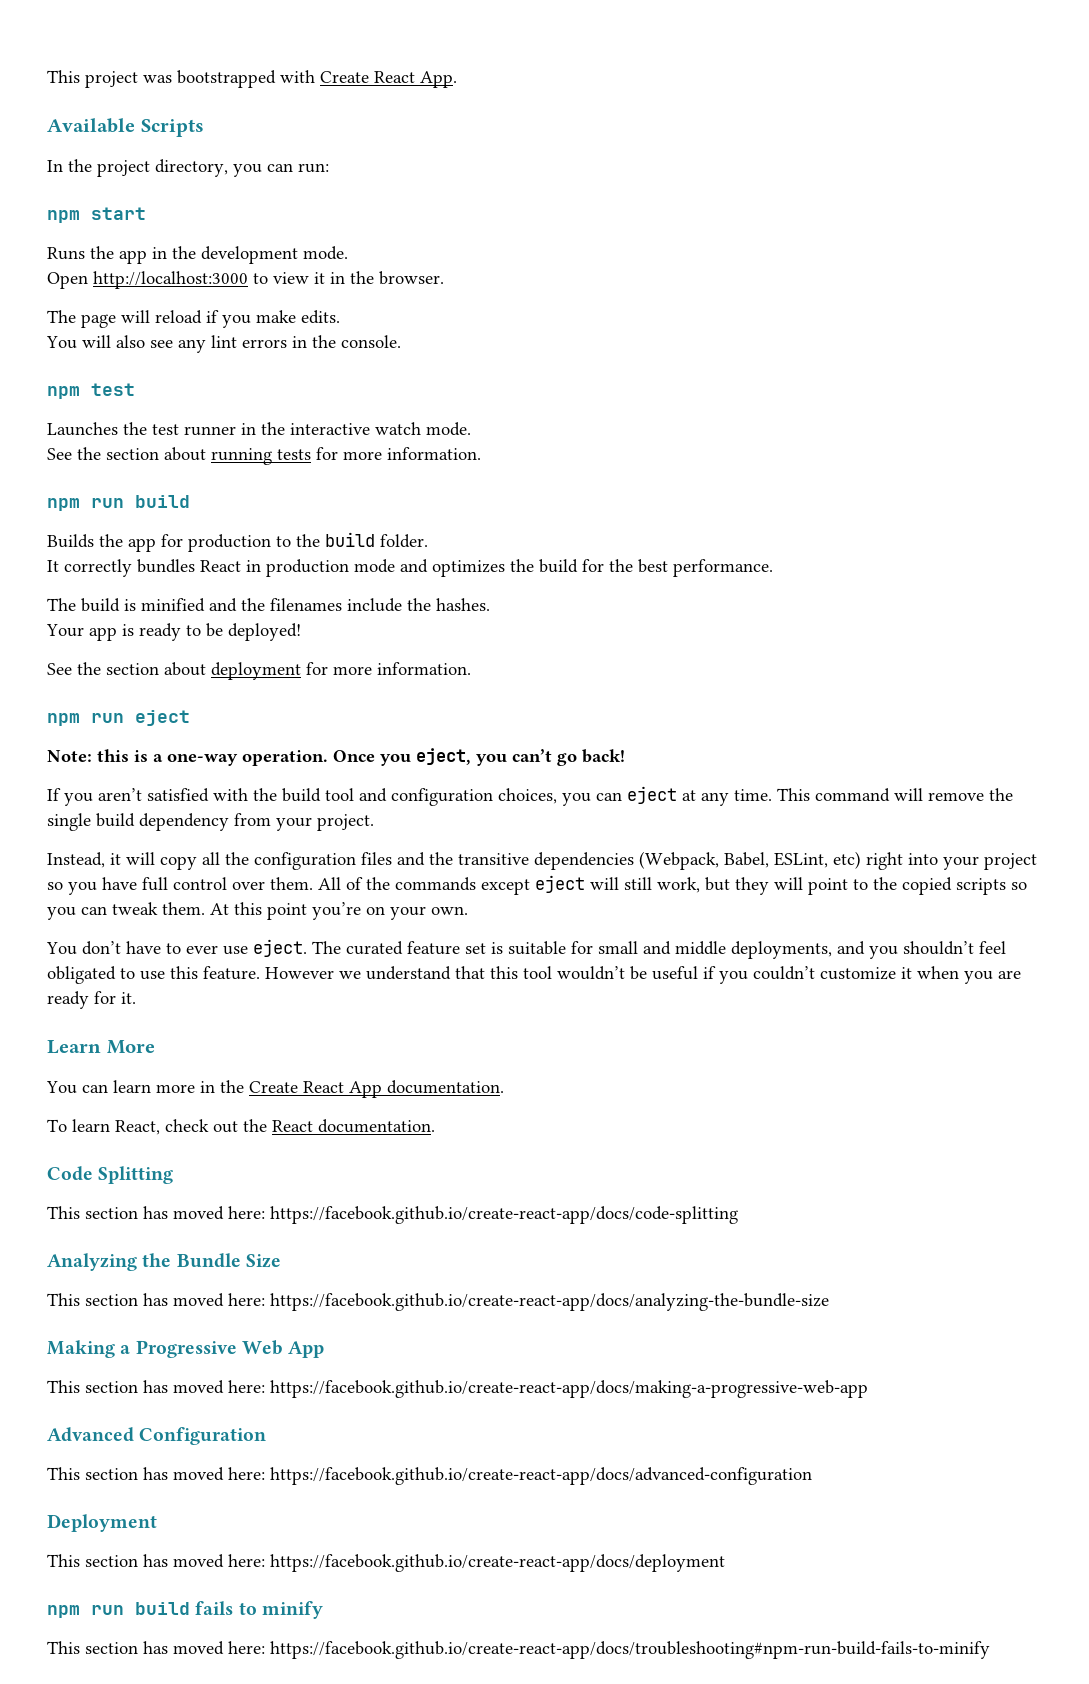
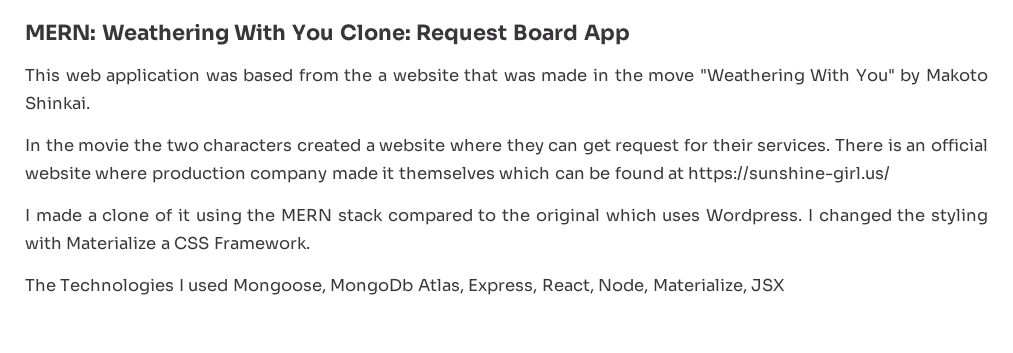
[47,70,457,88] [47,118,204,137] [47,159,329,177] [47,207,146,223] [47,246,348,264] [47,271,444,289] [47,310,340,328] [46,335,401,353] [47,383,135,399] [47,422,471,436] [47,447,481,465] [47,495,190,511] [47,532,428,552] [47,559,773,577] [47,598,490,612] [46,623,301,641] [47,662,471,680] [47,710,190,726] [47,748,625,766] [47,786,1013,806] [47,813,374,831] [47,851,1037,870] [47,875,1027,895] [47,902,468,920] [46,939,1006,959] [47,966,1021,984] [47,991,136,1009] [47,1040,155,1054] [46,1080,504,1098] [47,1119,435,1135] [47,1166,174,1184] [47,1206,738,1224] [47,1253,281,1271] [47,1293,829,1311] [47,1340,325,1358] [47,1380,868,1398] [47,1427,267,1445] [47,1467,812,1485] [47,1514,157,1532] [47,1554,725,1572] [47,1601,323,1619] [47,1641,990,1659] This project was bootstrapped with Create React App. // Available Scripts // In the project directory, you can run: // npm start // Runs the app in the development mode. // Open http://localhost:3000 to view it in the browser. // The page will reload if you make edits. // You will also see any lint errors in the console. // npm test // Launches the test runner in the interactive watch mode. // See the section about running tests for more information. // npm run build // Builds the app for production to the build folder. // It correctly bundles React in production mode and optimizes the build for the best performance. // The build is minified and the filenames include the hashes. // Your app is ready to be deployed! // See the section about deployment for more information. // npm run eject // Note: this is a one-way operation. Once you eject, you can’t go back! // If you aren’t satisfied with the build tool and configuration choices, you can eject at any time. This command will remove the single build dependency from your project. // Instead, it will copy all the configuration files and the transitive dependencies (Webpack, Babel, ESLint, etc) right into your project so you have full control over them. All of the commands except eject will still work, but they will point to the copied scripts so you can tweak them. At this point you’re on your own. // You don’t have to ever use eject. The curated feature set is suitable for small and middle deployments, and you shouldn’t feel obligated to use this feature. However we understand that this tool wouldn’t be useful if you couldn’t customize it when you are ready for it. // Learn More // You can learn more in the Create React App documentation. // To learn React, check out the React documentation. // Code Splitting // This section has moved here: https://facebook.github.io/create-react-app/docs/code-splitting // Analyzing the Bundle Size // This section has moved here: https://facebook.github.io/create-react-app/docs/analyzing-the-bundle-size // Making a Progressive Web App // This section has moved here: https://facebook.github.io/create-react-app/docs/making-a-progressive-web-app // Advanced Configuration // This section has moved here: https://facebook.github.io/create-react-app/docs/advanced-configuration // Deployment // This section has moved here: https://facebook.github.io/create-react-app/docs/deployment // npm run build fails to minify // This section has moved here: https://facebook.github.io/create-react-app/docs/troubleshooting#npm-run-build-fails-to-minify -> [25,23,630,45] [25,68,988,85] [25,96,90,110] [25,138,988,155] [25,166,891,183] [25,208,988,225] [25,236,310,250] [25,278,786,295] MERN: Weathering With You Clone: Request Board App // This web application was based from the a website that was made in the move "Weathering With You" by Makoto Shinkai. // In the movie the two characters created a website where they can get request for their services. There is an official website where production company made it themselves which can be found at https://sunshine-girl.us/ // I made a clone of it using the MERN stack compared to the original which uses Wordpress. I changed the styling with Materialize a CSS Framework. // The Technologies I used Mongoose, MongoDb Atlas, Express, React, Node, Materialize, JSX

